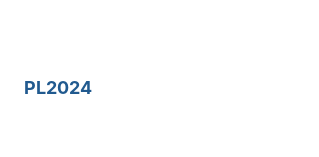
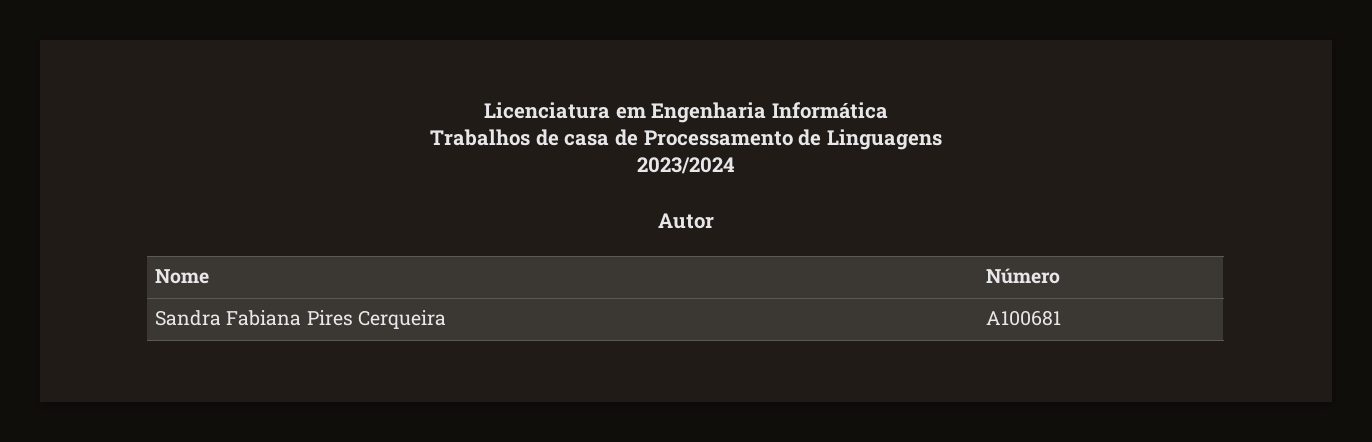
[24,81,92,94] PL2024 -> [484,102,888,123] [430,129,942,150] [637,157,735,174] [658,213,714,229] [155,269,210,284] [986,268,1061,284] [155,310,446,329] [986,310,1062,326] Licenciatura em Engenharia Informática // Trabalhos de casa de Processamento de Linguagens // 2023/2024 // Autor // Nome | Número // Sandra Fabiana Pires Cerqueira | A100681

